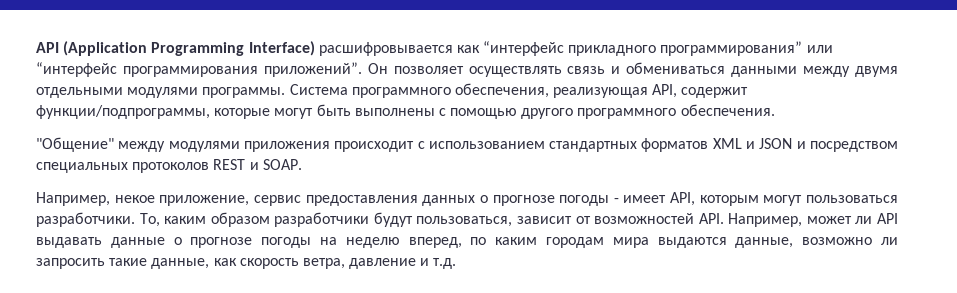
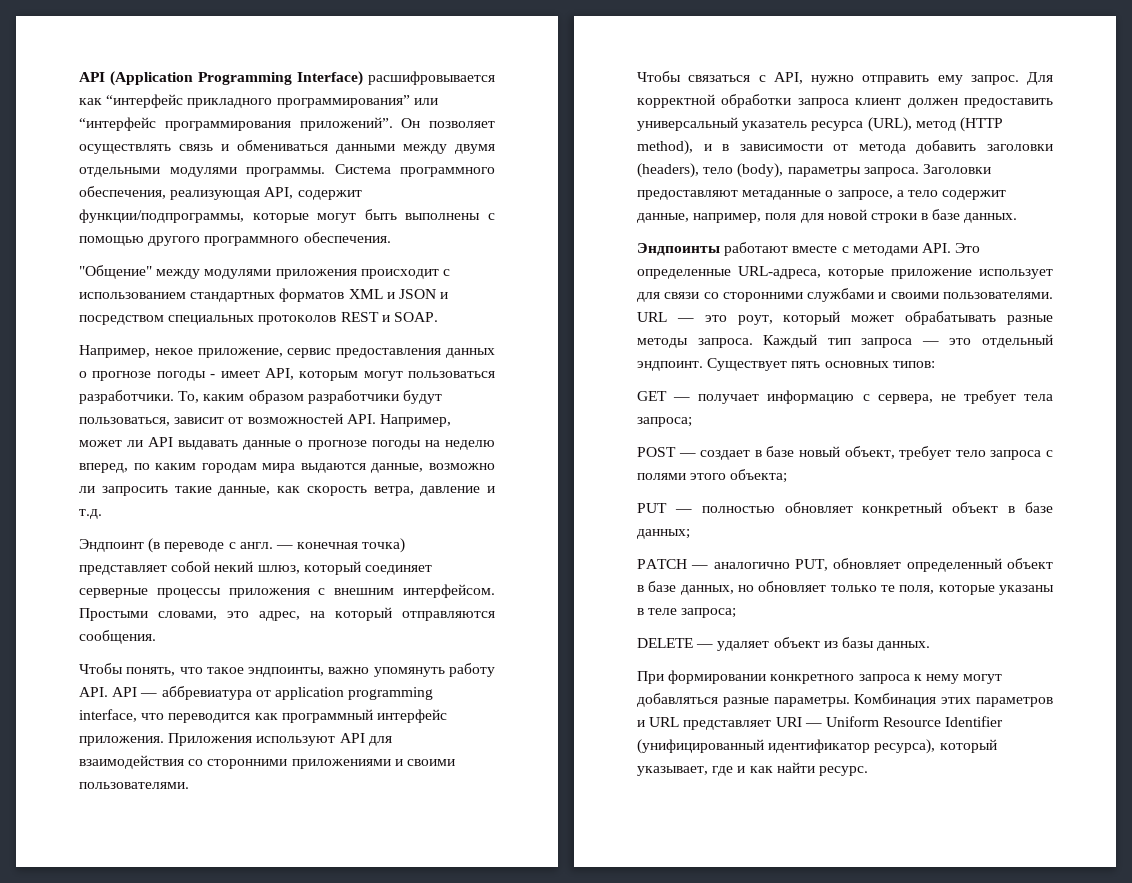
(457, 263) none -> [79,538,406,553] [79,561,432,575] [79,584,496,598] [79,607,495,621] [79,630,156,644] [79,663,495,677] [79,686,434,700] [79,709,447,723] [79,733,392,746] [79,755,455,769] [79,782,189,789] [637,71,1053,85] [637,94,1053,108] [637,117,1003,132] [637,140,1053,155] [637,163,991,178] [637,190,1007,200] [637,209,1018,223] [637,242,981,256] [637,266,1053,279] [637,288,1053,302] [637,311,1053,325] [637,334,1053,348] [637,358,935,371] [637,390,1053,404] [637,417,692,427] [637,446,1053,460] [637,469,788,483] [637,502,1053,516] [637,529,690,539] [637,558,1053,572] [637,581,1054,595] [637,608,737,618] [637,637,931,651] [637,670,1003,684] [637,693,1053,707] [637,716,1004,730] [637,739,997,754] [637,762,868,776] // Эндпоинт (в переводе с англ. — конечная точка) представляет собой некий шлюз, который соединяет серверные процессы приложения с внешним интерфейсом. Простыми словами, это адрес, на который отправляются сообщения. // Чтобы понять, что такое эндпоинты, важно упомянуть работу API. API — аббревиатура от application programming interface, что переводится как программный интерфейс приложения. Приложения используют API для взаимодействия со сторонними приложениями и своими пользователями. // Чтобы связаться с API, нужно отправить ему запрос. Для корректной обработки запроса клиент должен предоставить универсальный указатель ресурса (URL), метод (HTTP method), и в зависимости от метода добавить заголовки (headers), тело (body), параметры запроса. Заголовки предоставляют метаданные о запросе, а тело содержит данные, например, поля для новой строки в базе данных. // Эндпоинты работают вместе с методами API. Это определенные URL-адреса, которые приложение использует для связи со сторонними службами и своими пользователями. URL — это роут, который может обрабатывать разные методы запроса. Каждый тип запроса — это отдельный эндпоинт. Существует пять основных типов: // GET — получает информацию с сервера, не требует тела запроса; // POST — создает в базе новый объект, требует тело запроса с полями этого объекта; // PUT — полностью обновляет конкретный объект в базе данных; // PATCH — аналогично PUT, обновляет определенный объект в базе данных, но обновляет только те поля, которые указаны в теле запроса; // DELETE — удаляет объект из базы данных. // При формировании конкретного запроса к нему могут добавляться разные параметры. Комбинация этих параметров и URL представляет URI — Uniform Resource Identifier (унифицированный идентификатор ресурса), который указывает, где и как найти ресурс.

